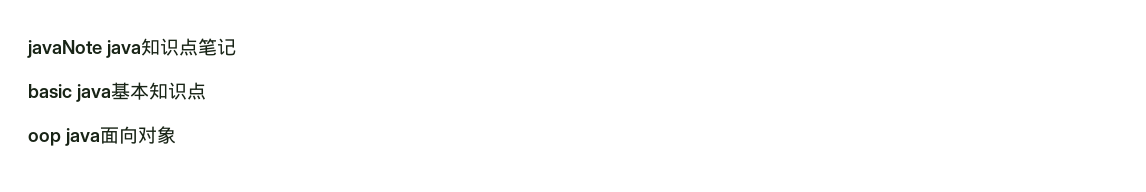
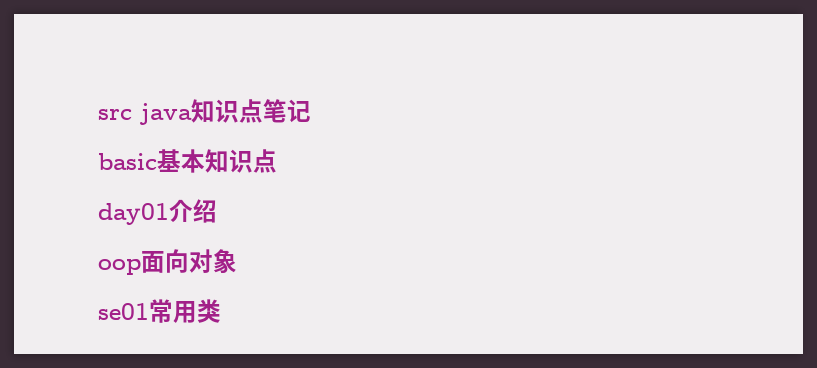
[27,40,102,58] javaNote -> [98,109,132,120] src
[75,84,111,102] java -> (157, 161) none
(206, 91) none -> [98,199,217,225] // day01介绍
[64,128,100,146] java -> (141, 267) none
(176, 135) none -> [98,299,221,323] // se01常用类

